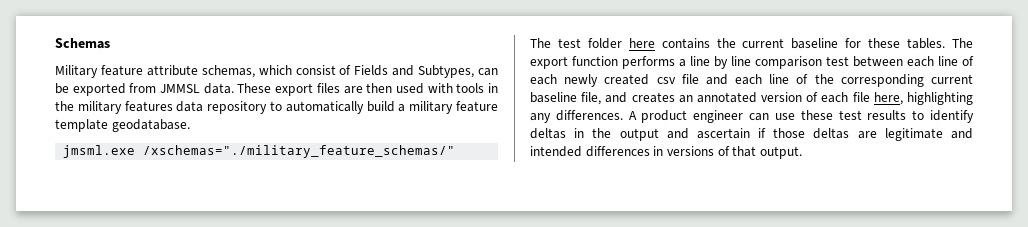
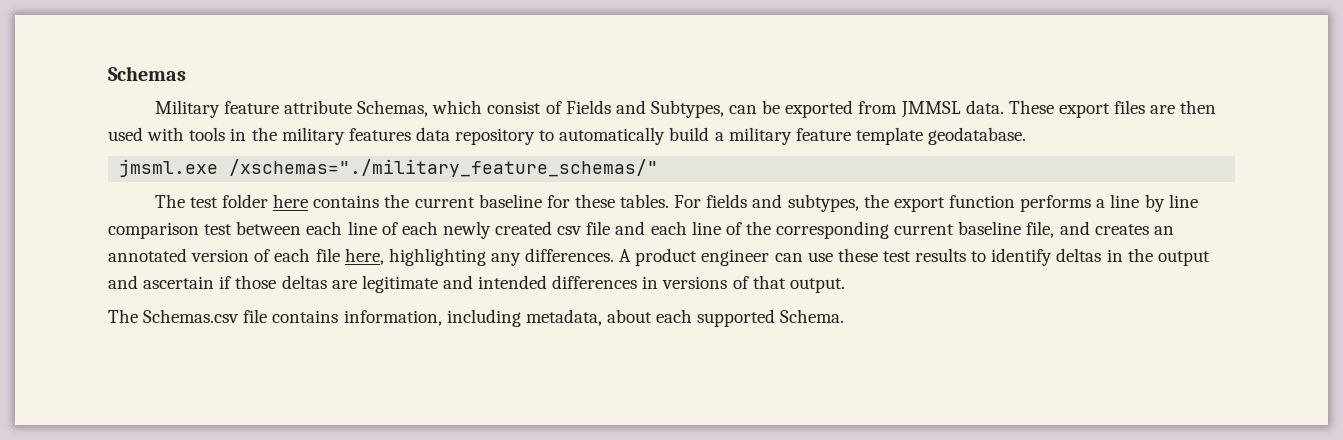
[201,65,255,78] schemas, -> [357,100,429,117] Schemas,
[951,38,973,48] The -> [674,194,889,212] For fields and subtypes, the
(802, 152) none -> [108,309,845,327] // The Schemas.csv file contains information, including metadata, about each supported Schema.

